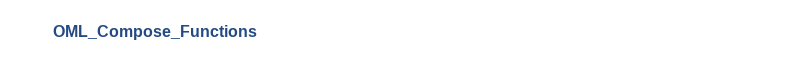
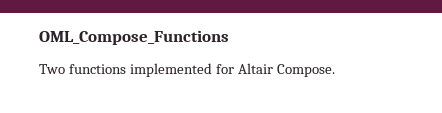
(257, 32) none -> [39,63,335,77] // Two functions implemented for Altair Compose.

